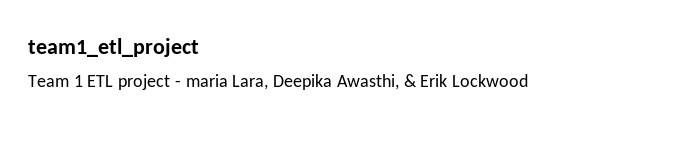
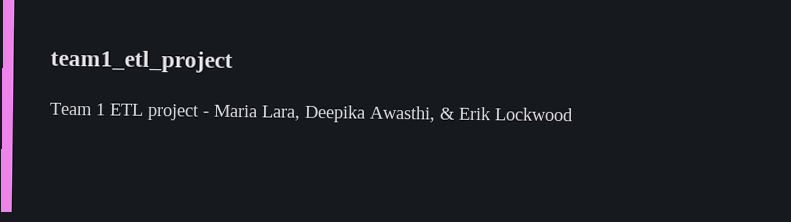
[185,74,228,87] maria -> [213,104,258,118] Maria

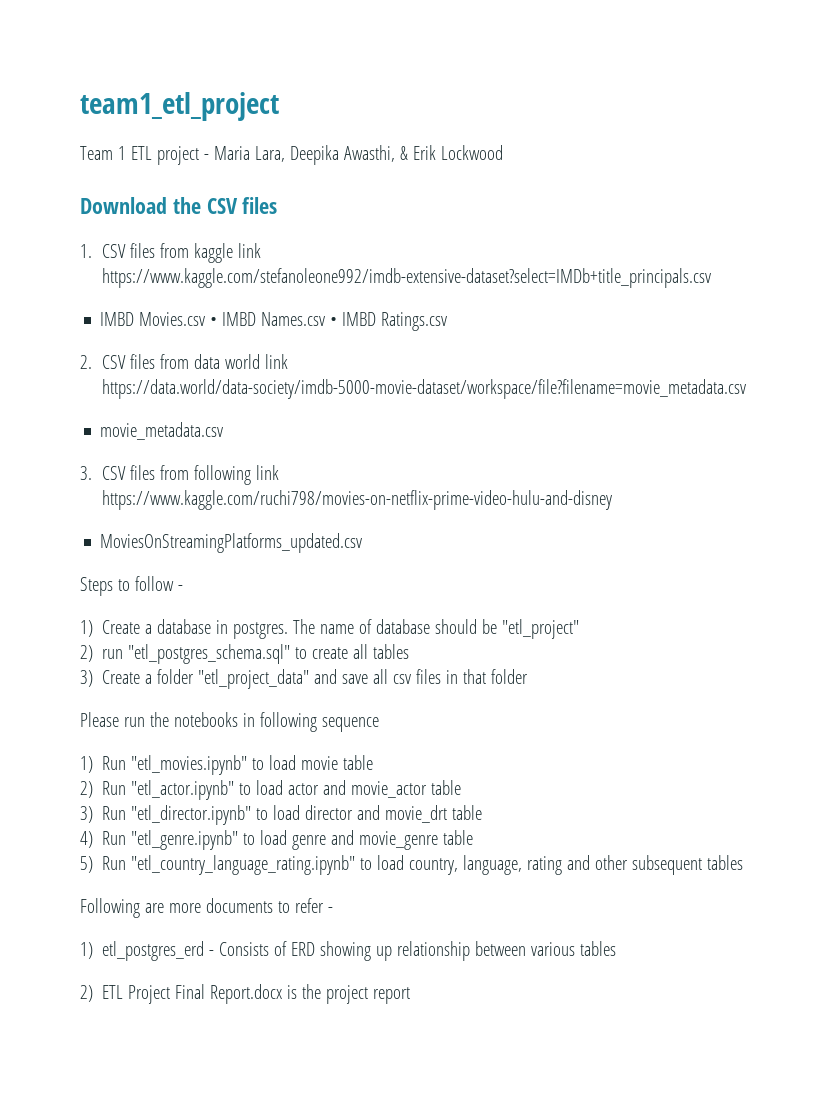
(574, 114) none -> [80,197,278,214] [80,243,262,263] [102,268,712,288] [100,312,448,331] [80,354,289,369] [102,379,747,399] [100,422,224,440] [80,465,280,485] [102,490,613,510] [100,533,363,553] [80,576,183,596] [80,619,580,639] [80,644,410,664] [80,669,529,689] [80,712,379,732] [80,755,374,775] [80,780,462,800] [80,805,483,825] [80,830,474,850] [80,855,744,875] [80,898,333,918] [80,941,617,961] [80,984,411,1004] // Download the CSV files // 1. CSV files from kaggle link https://www.kaggle.com/stefanoleone992/imdb-extensive-dataset?select=IMDb+title_principals.csv // IMBD Movies.csv • IMBD Names.csv • IMBD Ratings.csv // 2. CSV files from data world link https://data.world/data-society/imdb-5000-movie-dataset/workspace/file?filename=movie_metadata.csv // movie_metadata.csv // 3. CSV files from following link https://www.kaggle.com/ruchi798/movies-on-netflix-prime-video-hulu-and-disney // MoviesOnStreamingPlatforms_updated.csv // Steps to follow - // 1) Create a database in postgres. The name of database should be "etl_project" // 2) run "etl_postgres_schema.sql" to create all tables // 3) Create a folder "etl_project_data" and save all csv files in that folder // Please run the notebooks in following sequence // 1) Run "etl_movies.ipynb" to load movie table // 2) Run "etl_actor.ipynb" to load actor and movie_actor table // 3) Run "etl_director.ipynb" to load director and movie_drt table // 4) Run "etl_genre.ipynb" to load genre and movie_genre table // 5) Run "etl_country_language_rating.ipynb" to load country, language, rating and other subsequent tables // Following are more documents to refer - // 1) etl_postgres_erd - Consists of ERD showing up relationship between various tables // 2) ETL Project Final Report.docx is the project report

